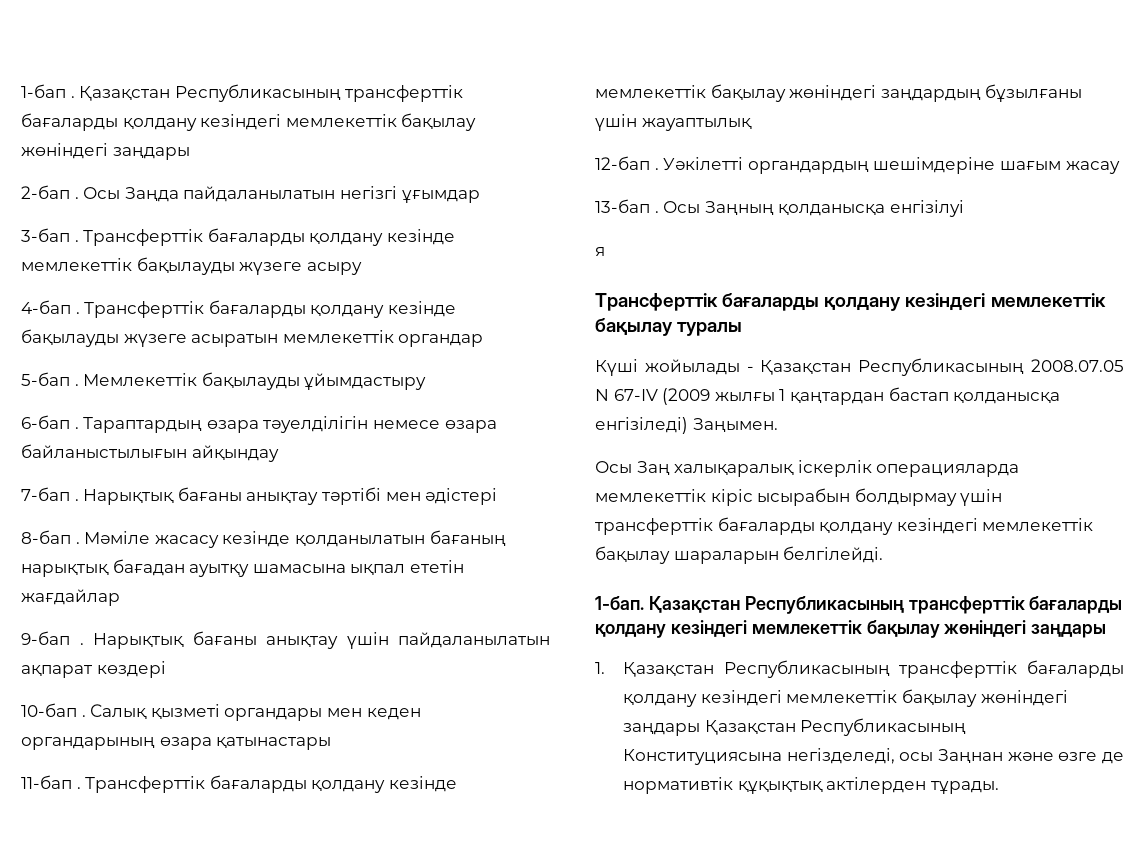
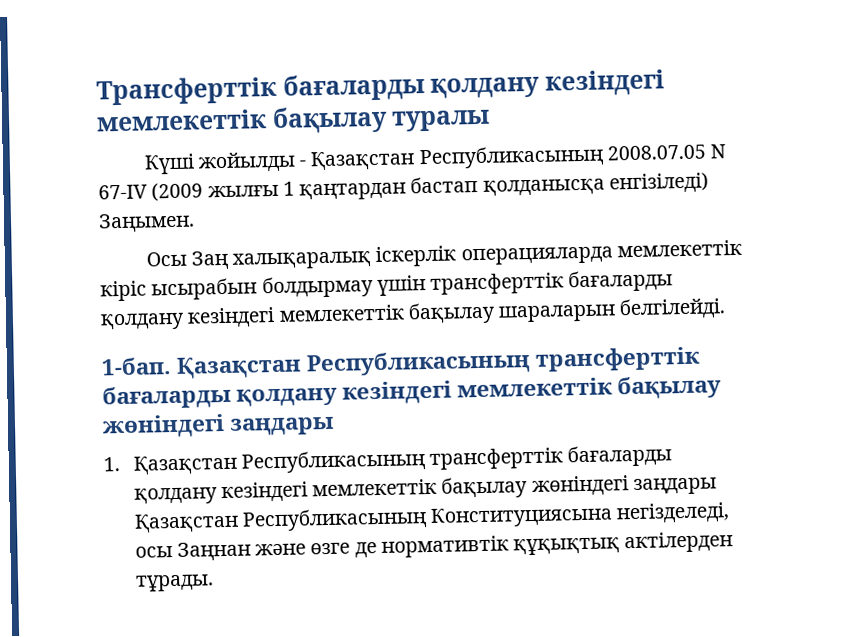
[21,84,464,102] [21,113,477,131] [21,143,190,160] [21,185,480,203] [21,228,455,246] [21,257,362,275] [21,300,456,318] [21,329,484,347] [21,372,427,390] [21,415,497,433] [21,444,279,462] [21,487,498,505] [21,530,506,548] [21,559,464,577] [21,589,120,606] [21,631,550,649] [21,661,166,678] [21,703,421,721] [21,737,332,750] [21,775,457,793] [595,84,1083,102] [595,114,752,131] [595,156,1120,174] [595,199,964,217] [595,247,605,256] 1-бап . Қазақстан Республикасының трансферттiк бағаларды қолдану кезiндегi мемлекеттiк бақылау жөнiндегi заңдары // 2-бап . Осы Заңда пайдаланылатын негiзгi ұғымдар // 3-бап . Трансферттiк бағаларды қолдану кезiнде мемлекеттiк бақылауды жүзеге асыру // 4-бап . Трансферттiк бағаларды қолдану кезiнде бақылауды жүзеге асыратын мемлекеттiк органдар // 5-бап . Мемлекеттiк бақылауды ұйымдастыру // 6-бап . Тараптардың өзара тәуелділігiн немесе өзара байланыстылығын айқындау // 7-бап . Нарықтық бағаны анықтау тәртiбi мен әдiстерi // 8-бап . Мәмiле жасасу кезiнде қолданылатын бағаның нарықтық бағадан ауытқу шамасына ықпал ететiн жағдайлар // 9-бап . Нарықтық бағаны анықтау үшiн пайдаланылатын ақпарат көздерi // 10-бап . Салық қызметi органдары мен кеден органдарының өзара қатынастары // 11-бап . Трансферттiк бағаларды қолдану кезiнде мемлекеттiк бақылау жөнiндегi заңдардың бұзылғаны үшiн жауаптылық // 12-бап . Уәкілетті органдардың шешімдеріне шағым жасау // 13-бап . Осы Заңның қолданысқа енгізілуі // я // -> (96, 90) none
[644,359,740,375] жойылады -> [197,151,296,173] жойылды

